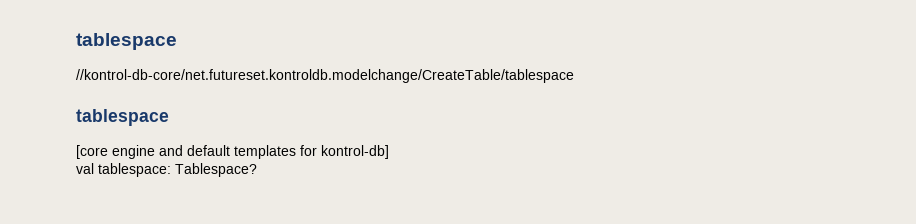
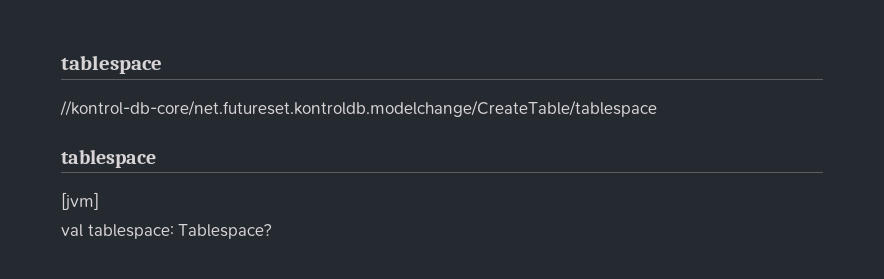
[76,145,389,159] [core engine and default templates for kontrol-db] -> [61,192,99,211] [jvm]

